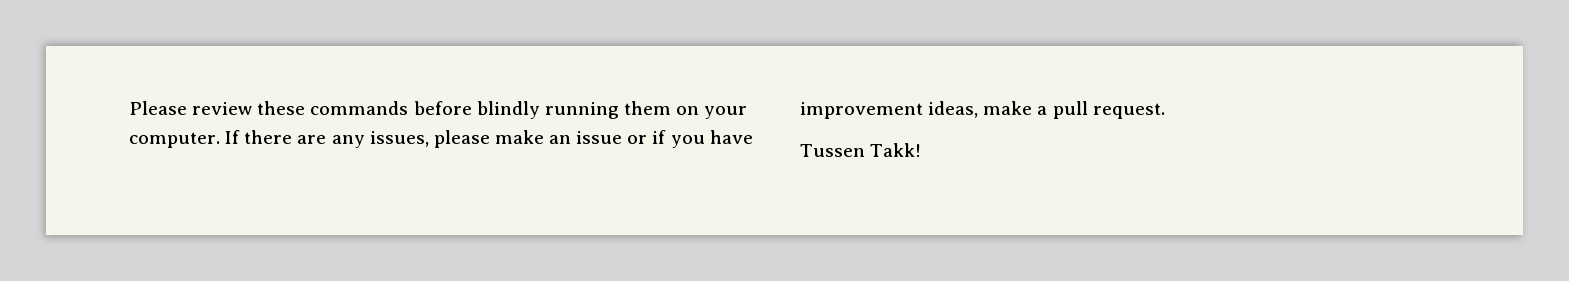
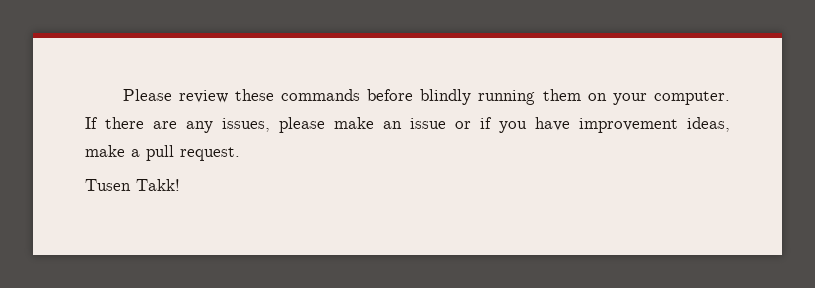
[800,144,865,157] Tussen -> [85,179,131,191] Tusen

